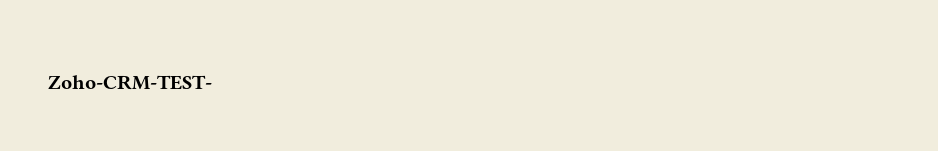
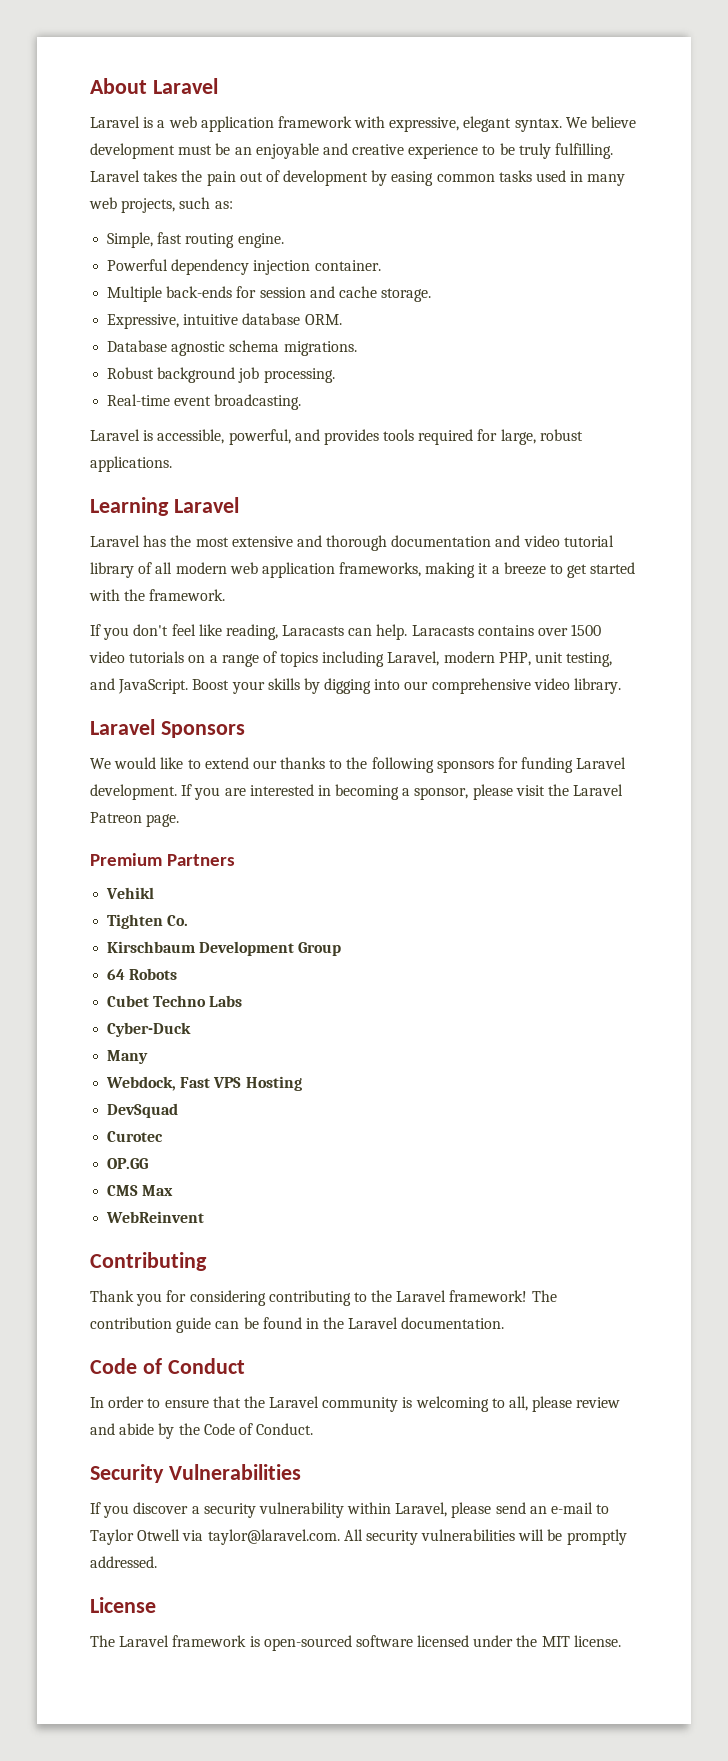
[48,75,212,90] Zoho-CRM-TEST- -> [90,78,218,94] [90,116,637,132] [90,143,614,159] [90,170,626,186] [89,197,233,213] [107,232,284,248] [107,259,381,275] [107,286,432,302] [107,313,342,329] [107,340,357,356] [107,367,335,383] [107,394,302,410] [90,429,583,445] [90,456,172,472] [90,497,239,516] [90,535,614,551] [90,562,636,578] [89,589,226,601] [90,624,602,640] [89,651,613,667] [90,678,622,694] [90,719,245,738] [90,757,627,773] [90,784,624,800] [90,812,180,827] [90,853,236,866] [106,887,155,899] [107,914,189,929] [107,941,342,956] [107,968,178,980] [107,995,243,1007] [107,1022,192,1037] [107,1050,149,1064] [106,1076,302,1091] [107,1103,179,1118] [107,1131,164,1142] [107,1158,149,1169] [107,1185,174,1196] [106,1211,205,1223] [90,1252,207,1271] [90,1290,557,1306] [90,1317,505,1333] [90,1358,245,1374] [90,1396,621,1412] [90,1423,314,1439] [90,1464,301,1483] [90,1502,610,1518] [90,1529,627,1545] [90,1556,157,1568] [90,1597,156,1613] [90,1635,621,1651] About Laravel // Laravel is a web application framework with expressive, elegant syntax. We believe development must be an enjoyable and creative experience to be truly fulfilling. Laravel takes the pain out of development by easing common tasks used in many web projects, such as: // Simple, fast routing engine. // Powerful dependency injection container. // Multiple back-ends for session and cache storage. // Expressive, intuitive database ORM. // Database agnostic schema migrations. // Robust background job processing. // Real-time event broadcasting. // Laravel is accessible, powerful, and provides tools required for large, robust applications. // Learning Laravel // Laravel has the most extensive and thorough documentation and video tutorial library of all modern web application frameworks, making it a breeze to get started with the framework. // If you don't feel like reading, Laracasts can help. Laracasts contains over 1500 video tutorials on a range of topics including Laravel, modern PHP, unit testing, and JavaScript. Boost your skills by digging into our comprehensive video library. // Laravel Sponsors // We would like to extend our thanks to the following sponsors for funding Laravel development. If you are interested in becoming a sponsor, please visit the Laravel Patreon page. // Premium Partners // Vehikl // Tighten Co. // Kirschbaum Development Group // 64 Robots // Cubet Techno Labs // Cyber-Duck // Many // Webdock, Fast VPS Hosting // DevSquad // Curotec // OP.GG // CMS Max // WebReinvent // Contributing // Thank you for considering contributing to the Laravel framework! The contribution guide can be found in the Laravel documentation. // Code of Conduct // In order to ensure that the Laravel community is welcoming to all, please review and abide by the Code of Conduct. // Security Vulnerabilities // If you discover a security vulnerability within Laravel, please send an e-mail to Taylor Otwell via taylor@laravel.com. All security vulnerabilities will be promptly addressed. // License // The Laravel framework is open-sourced software licensed under the MIT license.

